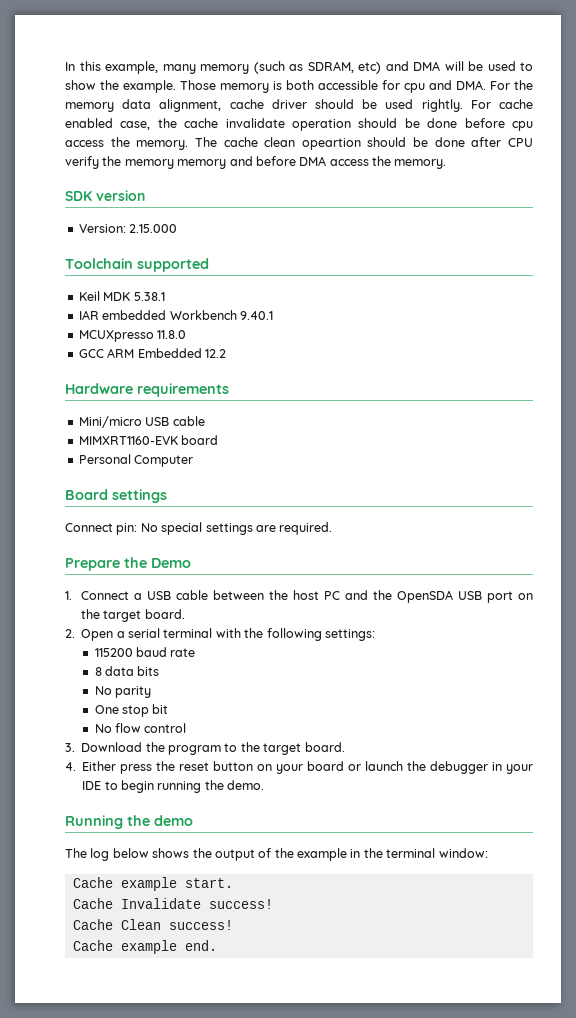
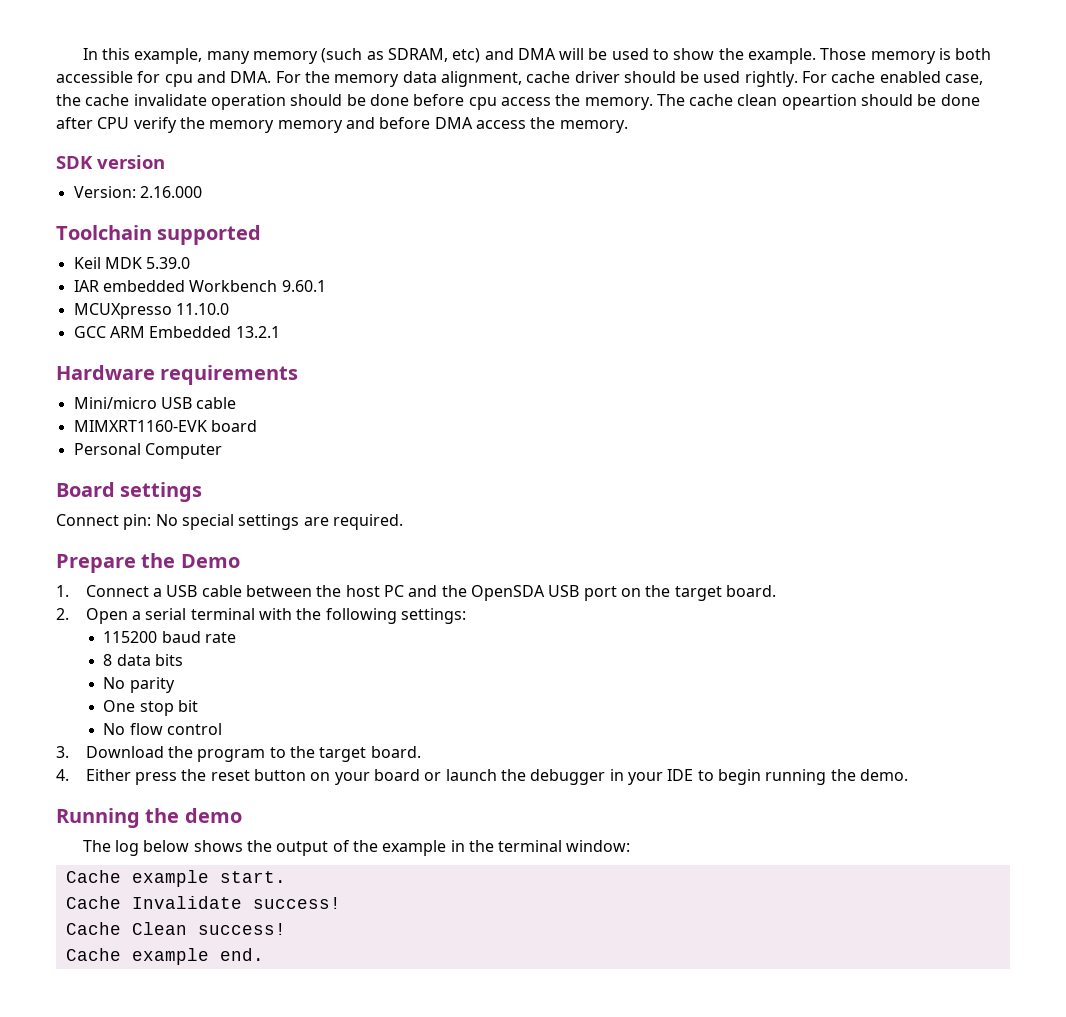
[129,224,178,233] 2.15.000 -> [139,186,202,198] 2.16.000
[133,292,165,301] 5.38.1 -> [146,257,191,269] 5.39.0
[239,311,273,320] 9.40.1 -> [281,280,326,292] 9.60.1
[157,330,187,339] 11.8.0 -> [175,303,229,315] 11.10.0
[204,349,226,358] 12.2 -> [235,326,280,338] 13.2.1

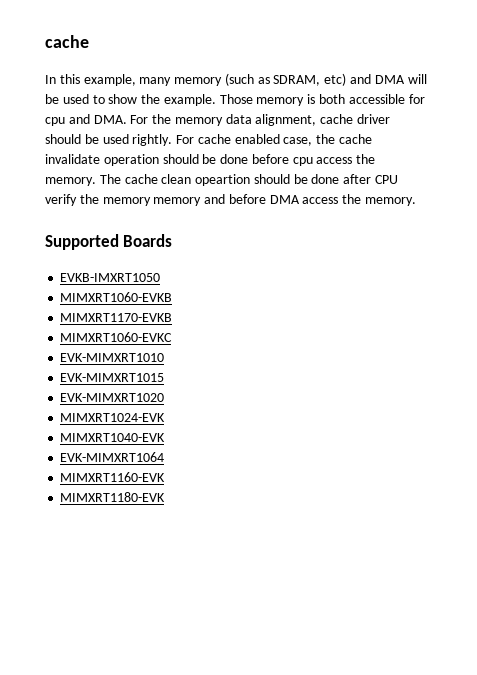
(82, 54) none -> [45,35,89,48] cache //
[56,155,165,169] [73,186,202,198] [56,225,262,245] [73,257,191,269] [73,280,326,292] [73,303,229,319] [73,326,280,338] [56,365,299,385] [73,397,237,409] [73,420,257,432] [73,443,222,459] [56,482,203,502] [56,514,403,530] [56,553,240,573] [56,585,776,601] [56,608,467,624] [103,631,237,643] [103,654,184,666] [103,677,175,693] [103,700,199,716] [103,723,223,735] [56,746,421,762] [56,769,908,785] [56,808,242,828] [82,840,631,856] [65,870,286,887] [65,896,341,909] [65,922,286,935] [65,948,264,965] SDK version // Version: 2.16.000 // Toolchain supported // Keil MDK 5.39.0 // IAR embedded Workbench 9.60.1 // MCUXpresso 11.10.0 // GCC ARM Embedded 13.2.1 // Hardware requirements // Mini/micro USB cable // MIMXRT1160-EVK board // Personal Computer // Board settings // Connect pin: No special settings are required. // Prepare the Demo // 1. Connect a USB cable between the host PC and the OpenSDA USB port on the target board. // 2. Open a serial terminal with the following settings: // 115200 baud rate // 8 data bits // No parity // One stop bit // No flow control // 3. Download the program to the target board. // 4. Either press the reset button on your board or launch the debugger in your IDE to begin running the demo. // Running the demo // The log below shows the output of the example in the terminal window: // Cache example start. // Cache Invalidate success! // Cache Clean success! // Cache example end. -> [45,234,173,250] [60,273,161,282] [60,292,173,302] [60,313,173,322] [60,332,173,342] [60,353,165,362] [60,373,165,382] [60,393,165,402] [60,413,166,422] [60,433,166,442] [60,452,165,462] [60,472,166,482] [60,492,166,502] Supported Boards // EVKB-IMXRT1050 // MIMXRT1060-EVKB // MIMXRT1170-EVKB // MIMXRT1060-EVKC // EVK-MIMXRT1010 // EVK-MIMXRT1015 // EVK-MIMXRT1020 // MIMXRT1024-EVK // MIMXRT1040-EVK // EVK-MIMXRT1064 // MIMXRT1160-EVK // MIMXRT1180-EVK

